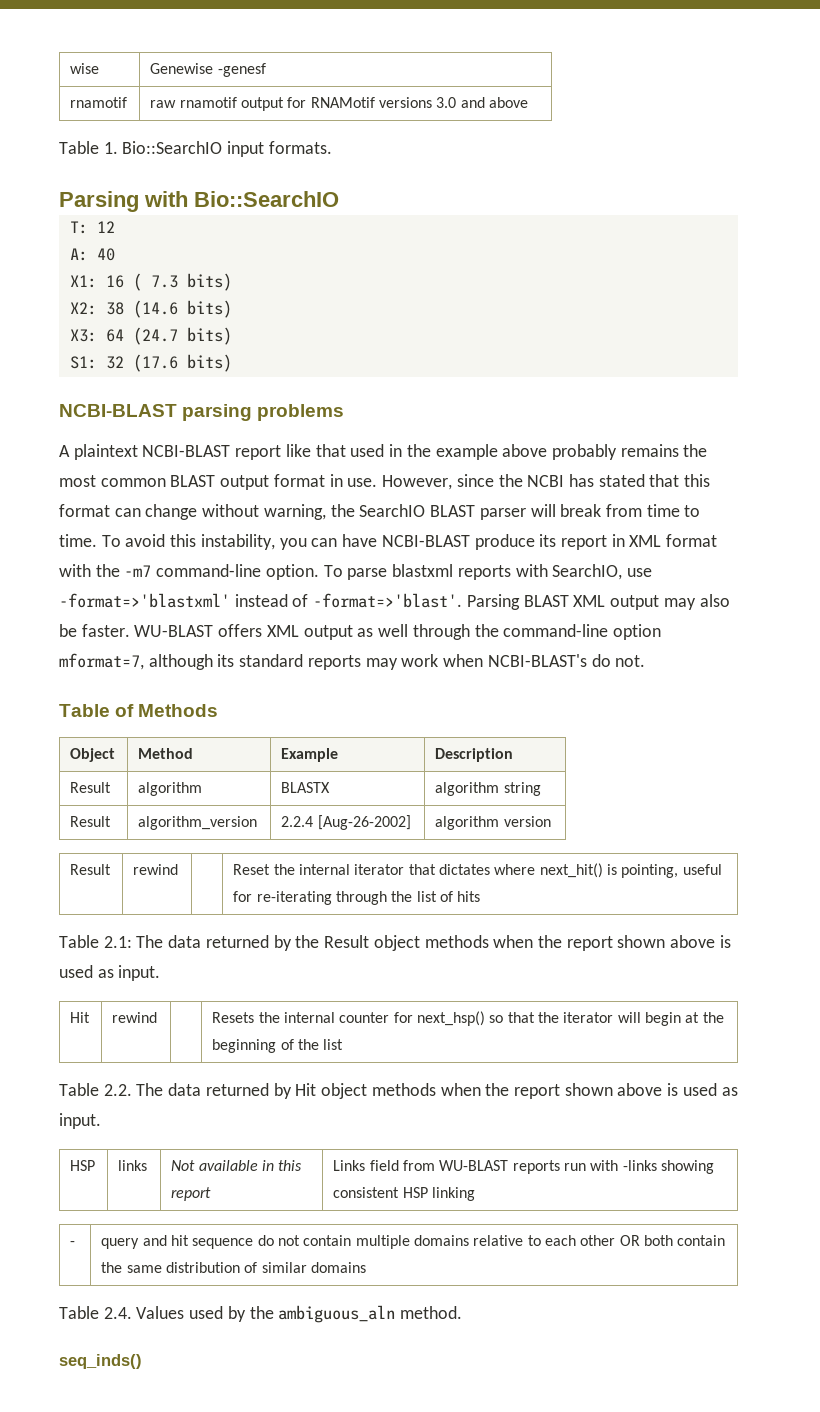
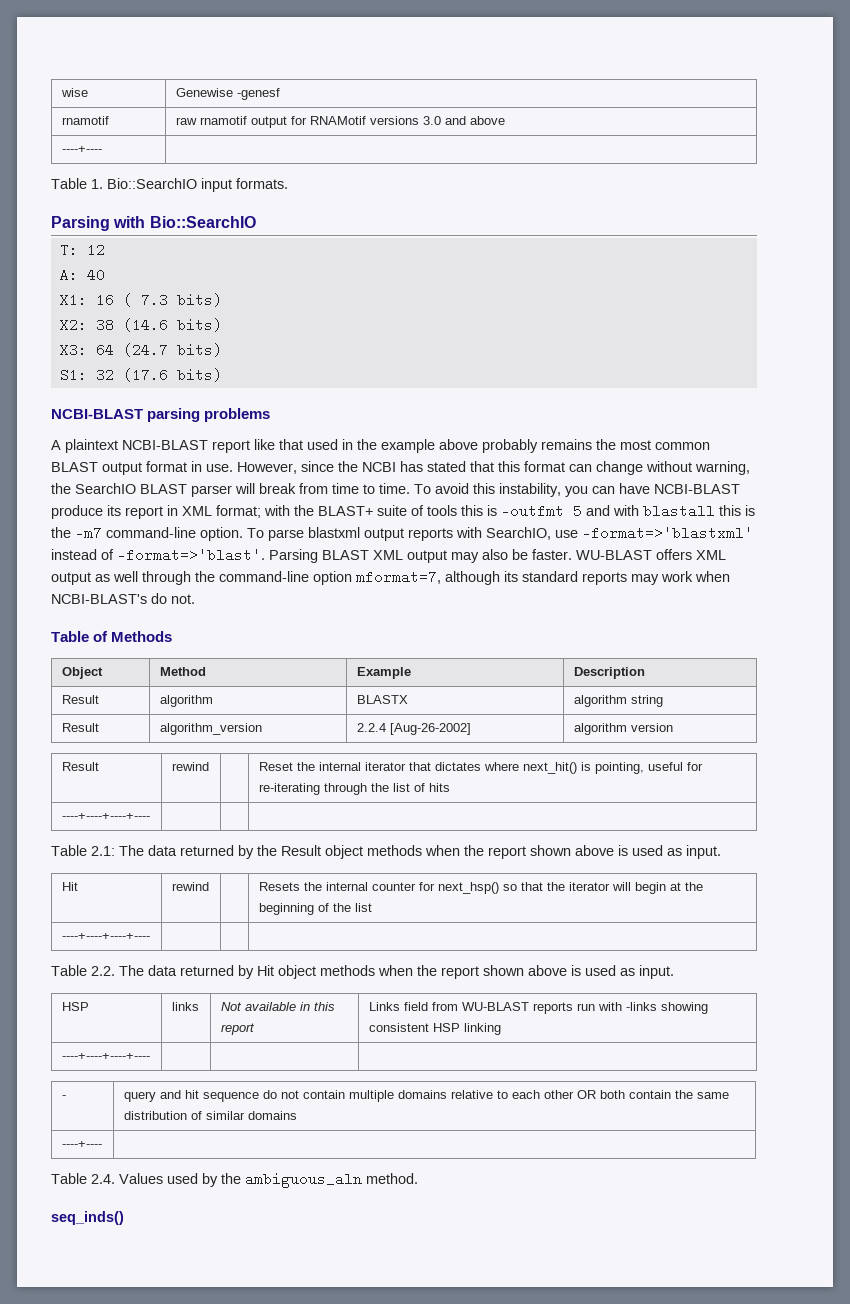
(528, 102) none -> [61,146,102,153] // ----+---- |
[666,534,718,547] format -> [216,505,261,518] format;
(120, 570) none -> [318,504,755,518] [51,527,71,538] BLAST+ suite of tools this is -outfmt 5 and with blastall this is the
(454, 570) none -> [364,528,404,541] output
(481, 896) none -> [61,813,150,820] // ----+----+----+---- | | |
(344, 1044) none -> [61,933,150,940] // ----+----+----+---- | | |
(476, 1194) none -> [61,1053,150,1060] // ----+----+----+---- | | |
(366, 1267) none -> [61,1141,102,1148] // ----+---- |

